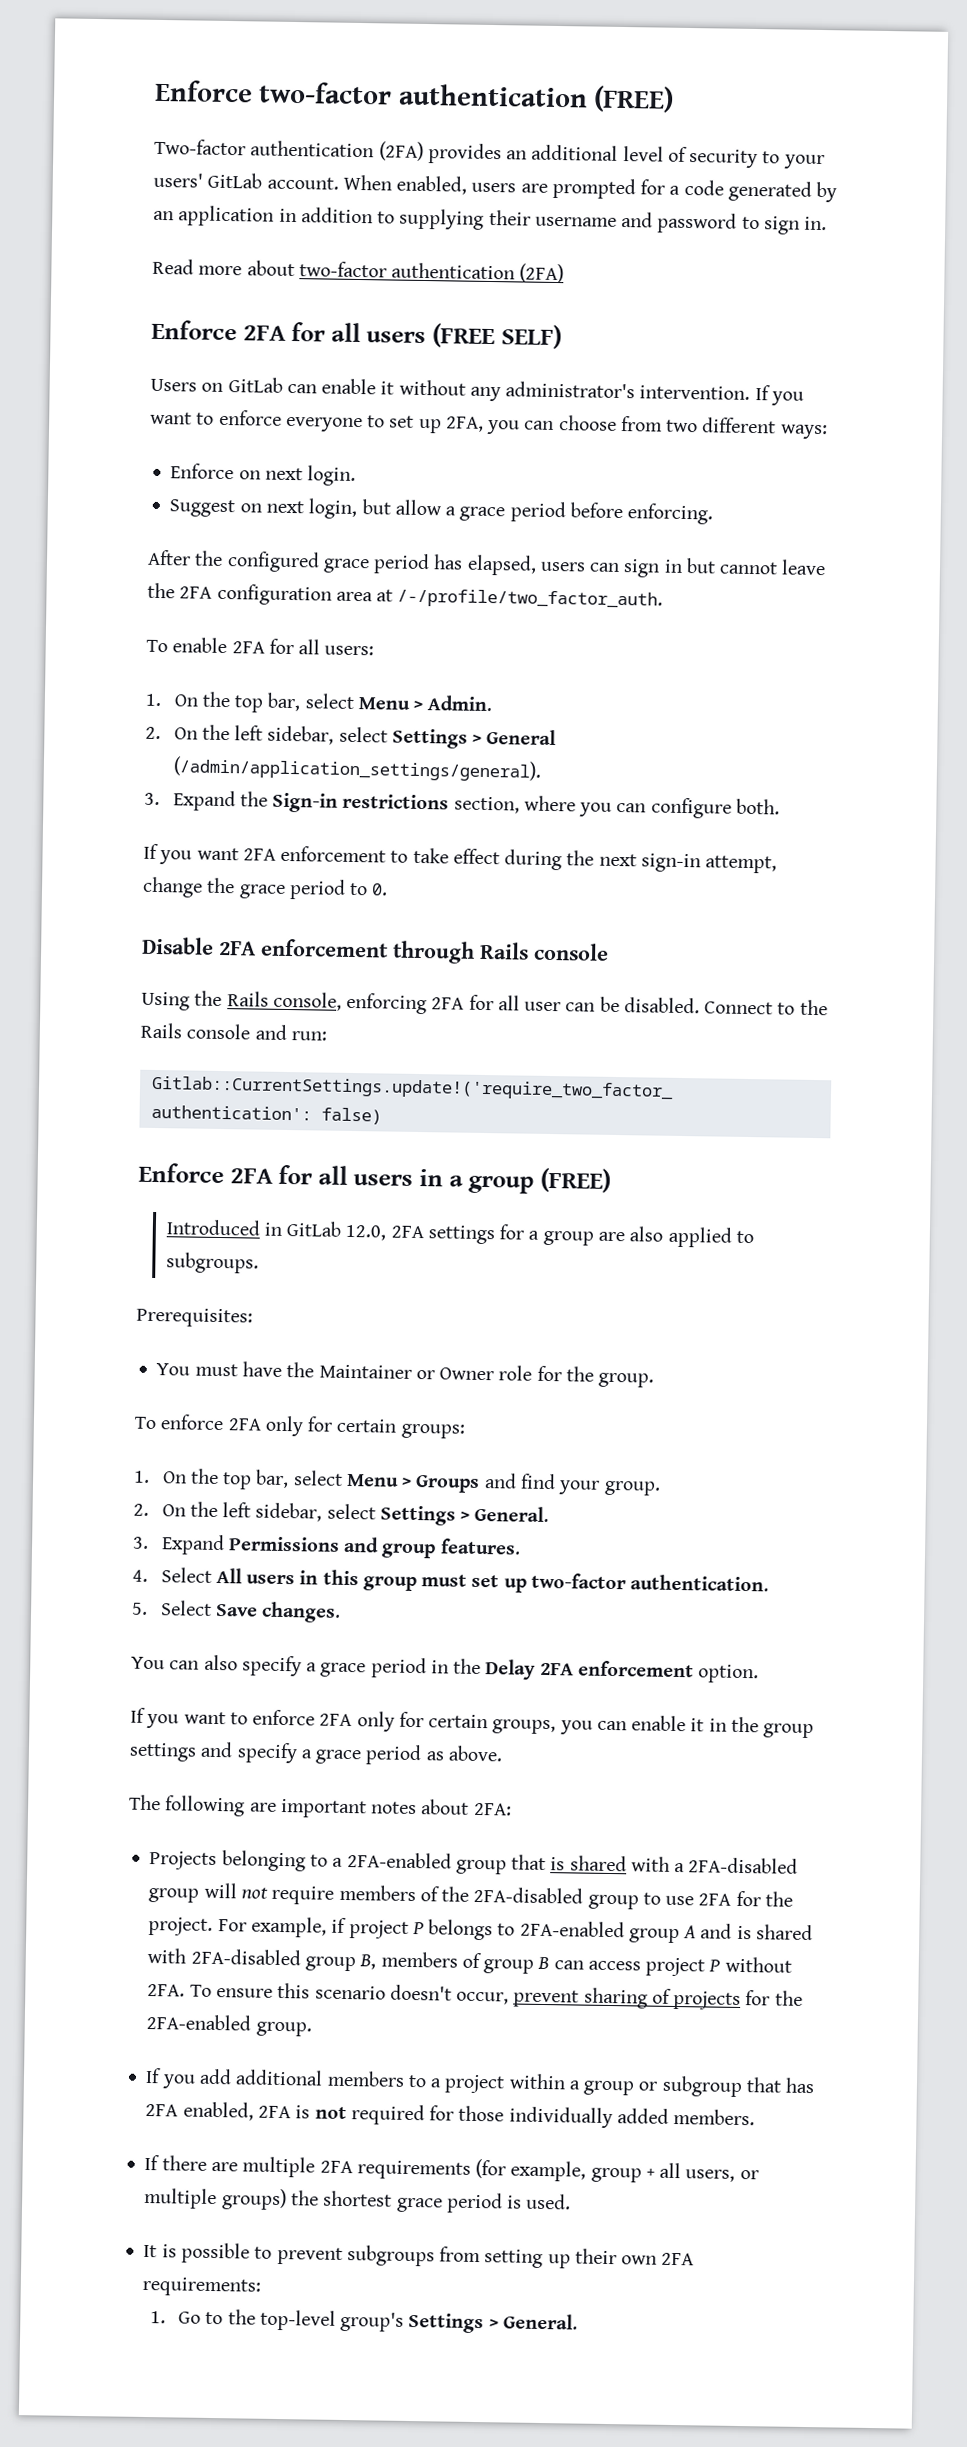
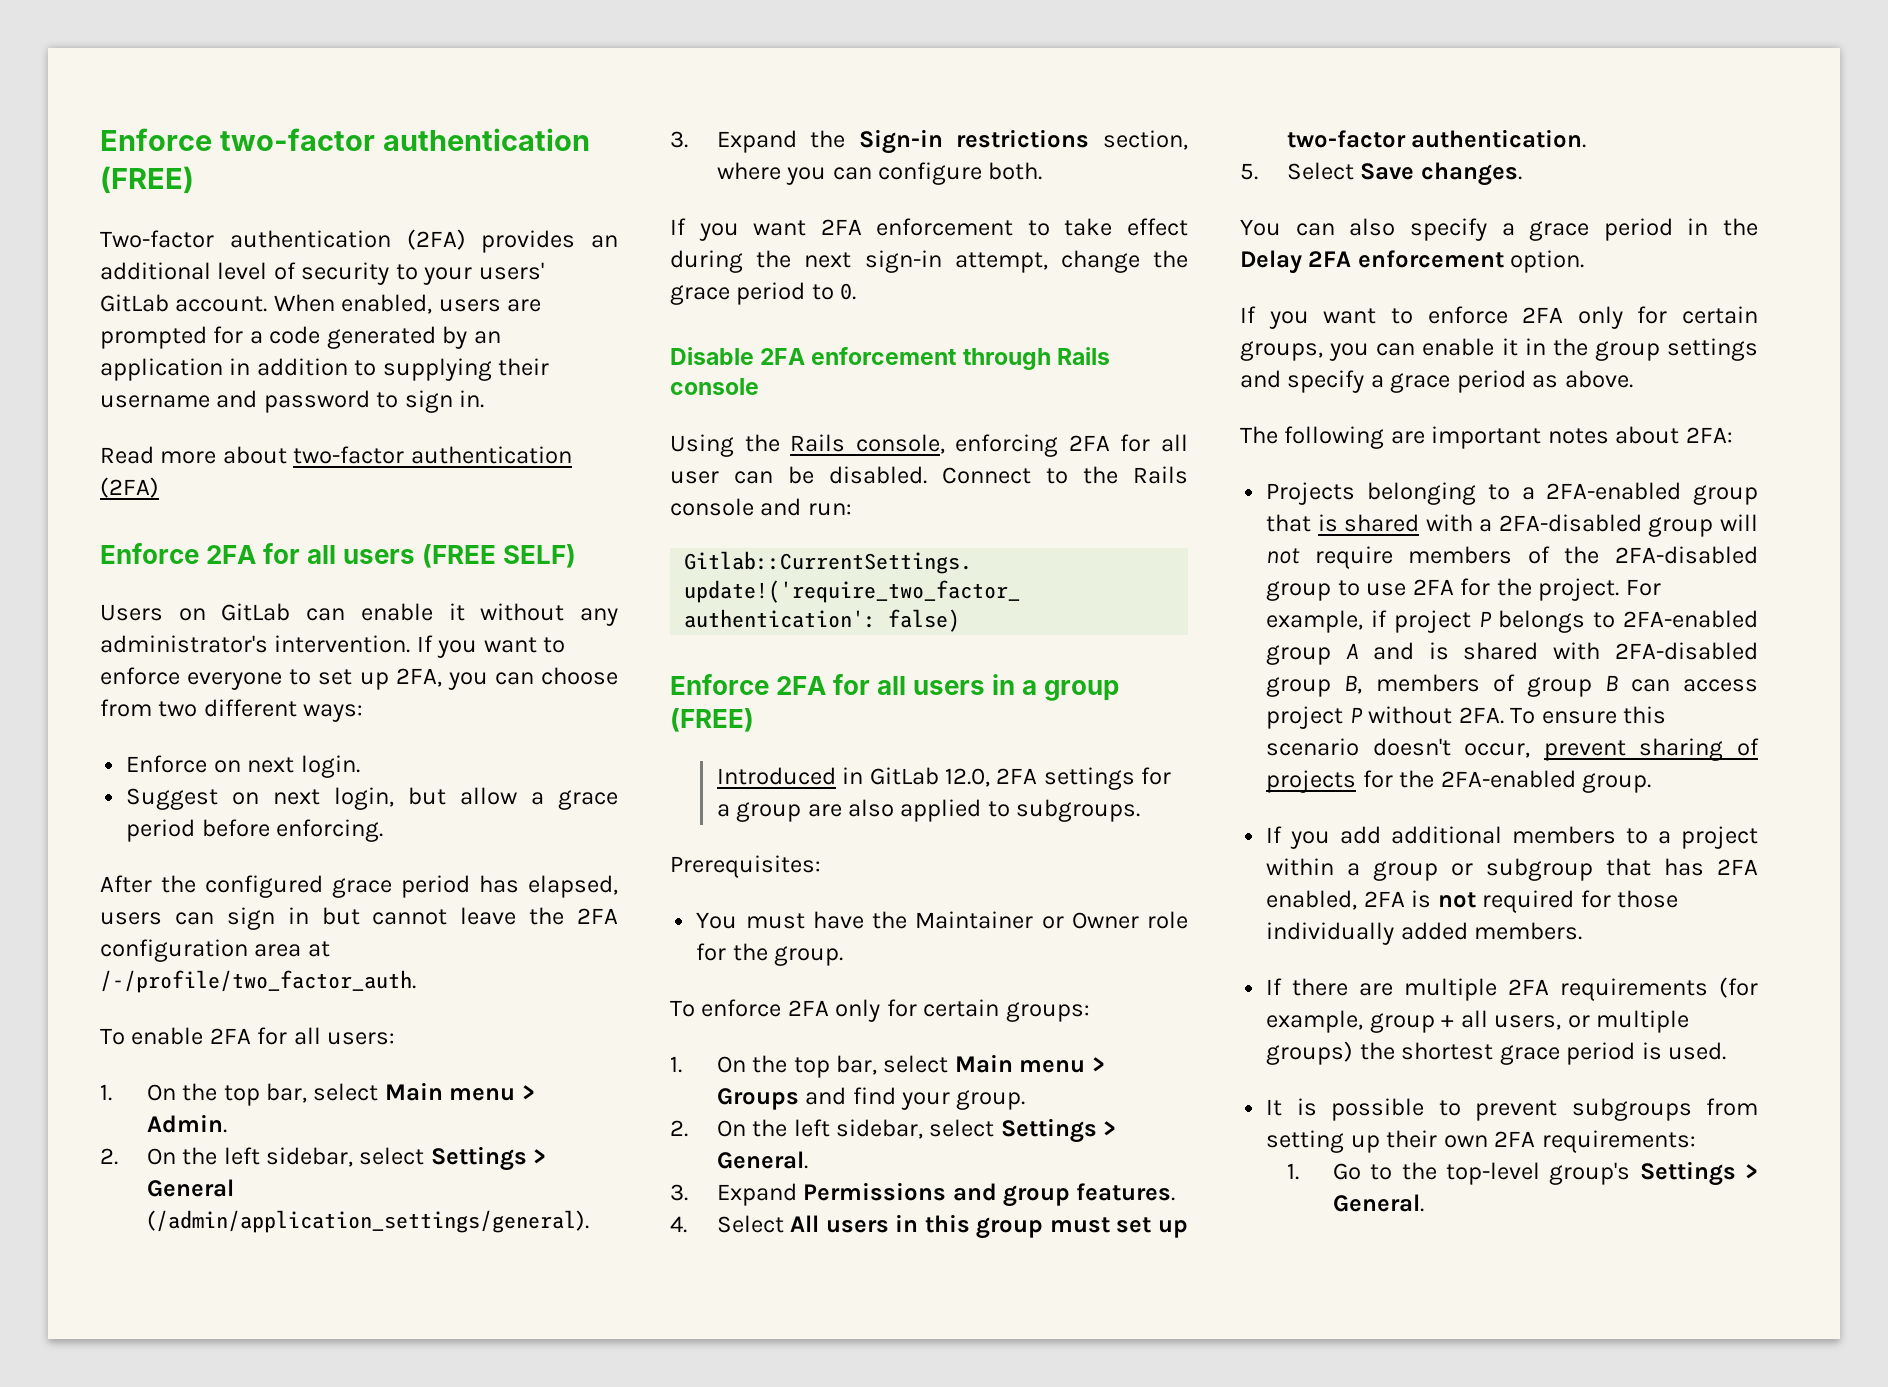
[357,697,410,710] Menu -> [384,1082,516,1101] Main menu
[345,1473,399,1487] Menu -> [954,1054,1086,1073] Main menu

